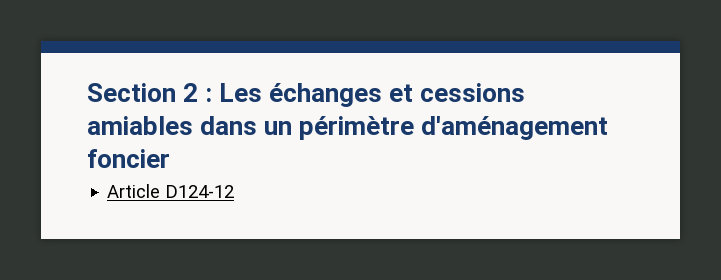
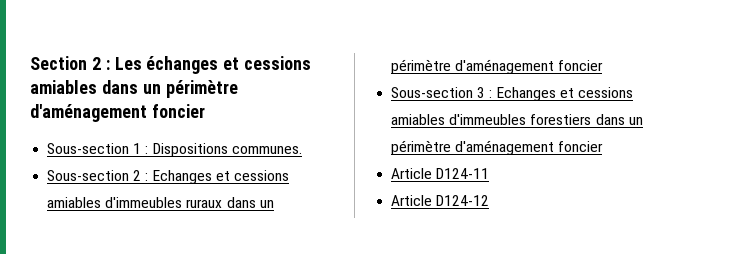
(170, 158) none -> [47,143,302,157] [47,170,289,184] [47,197,274,208] [391,59,604,74] [391,87,633,101] [391,114,643,125] [391,140,604,155] [391,168,490,179] // Sous-section 1 : Dispositions communes. // Sous-section 2 : Echanges et cessions amiables d'immeubles ruraux dans un périmètre d'aménagement foncier // Sous-section 3 : Echanges et cessions amiables d'immeubles forestiers dans un périmètre d'aménagement foncier // Article D124-11

